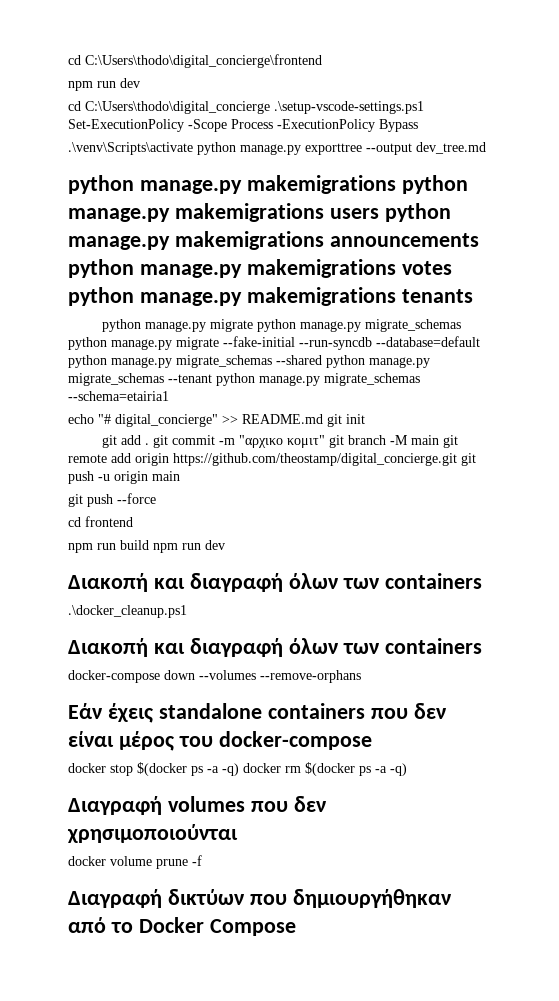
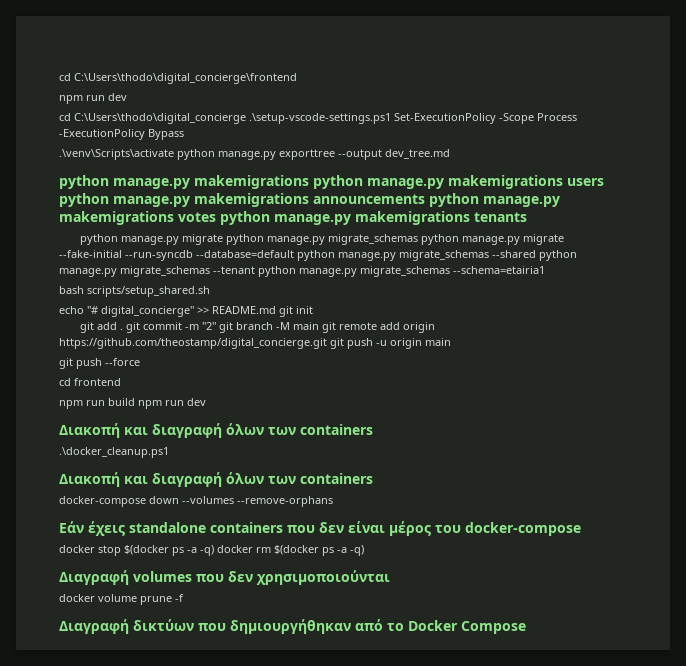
(169, 396) none -> [59,286,210,297] // bash scripts/setup_shared.sh
[238,435,325,448] "αρχικο κομιτ" -> [202,322,217,330] "2"

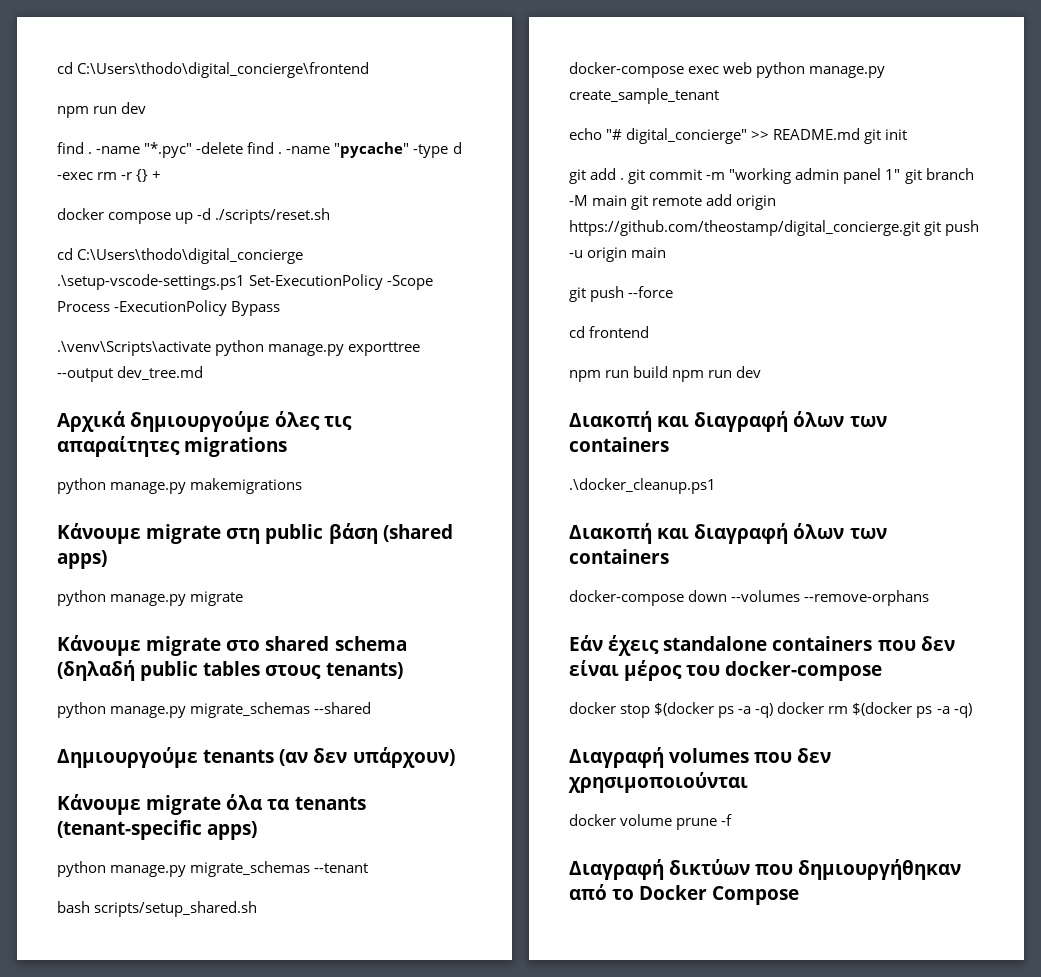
(127, 97) none -> [57,142,462,158] [57,169,162,182] [57,208,331,224] // find . -name "*.pyc" -delete find . -name "pycache" -type d -exec rm -r {} + // docker compose up -d ./scripts/reset.sh
[59,175,604,189] [59,193,560,207] [59,211,527,225] [80,234,565,245] [59,250,577,261] [59,266,545,277] [59,286,210,297] python manage.py makemigrations python manage.py makemigrations users python manage.py makemigrations announcements python manage.py makemigrations votes python manage.py makemigrations tenants // python manage.py migrate python manage.py migrate_schemas python manage.py migrate --fake-initial --run-syncdb --database=default python manage.py migrate_schemas --shared python manage.py migrate_schemas --tenant python manage.py migrate_schemas --schema=etairia1 // bash scripts/setup_shared.sh -> [57,411,353,432] [57,436,288,457] [57,478,303,494] [57,523,453,544] [57,550,107,569] [57,590,244,606] [57,635,407,656] [57,660,403,681] [57,702,372,718] [57,747,455,768] [57,794,366,815] [57,820,258,840] [57,861,369,877] [57,901,258,917] [569,62,886,78] [569,88,719,104] Αρχικά δημιουργούμε όλες τις απαραίτητες migrations // python manage.py makemigrations // Κάνουμε migrate στη public βάση (shared apps) // python manage.py migrate // Κάνουμε migrate στο shared schema (δηλαδή public tables στους tenants) // python manage.py migrate_schemas --shared // Δημιουργούμε tenants (αν δεν υπάρχουν) // Κάνουμε migrate όλα τα tenants (tenant-specific apps) // python manage.py migrate_schemas --tenant // bash scripts/setup_shared.sh // docker-compose exec web python manage.py create_sample_tenant
[202,322,217,330] "2" -> [729,168,901,184] "working admin panel 1"

